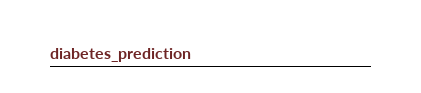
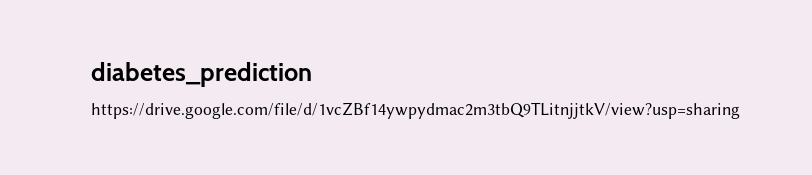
(191, 55) none -> [91,102,740,119] // https://drive.google.com/file/d/1vcZBf14ywpydmac2m3tbQ9TLitnjjtkV/view?usp=sharing

